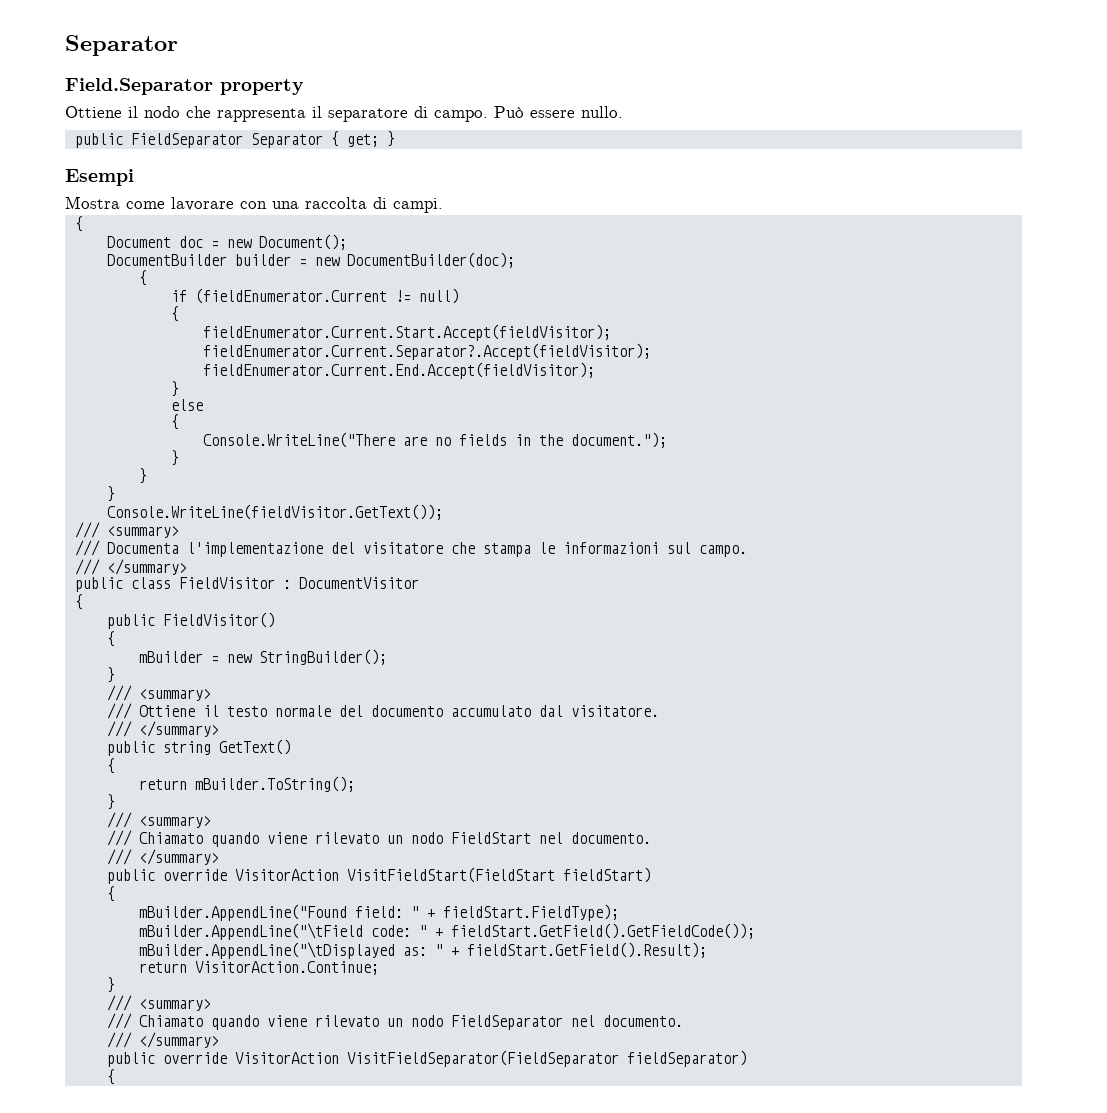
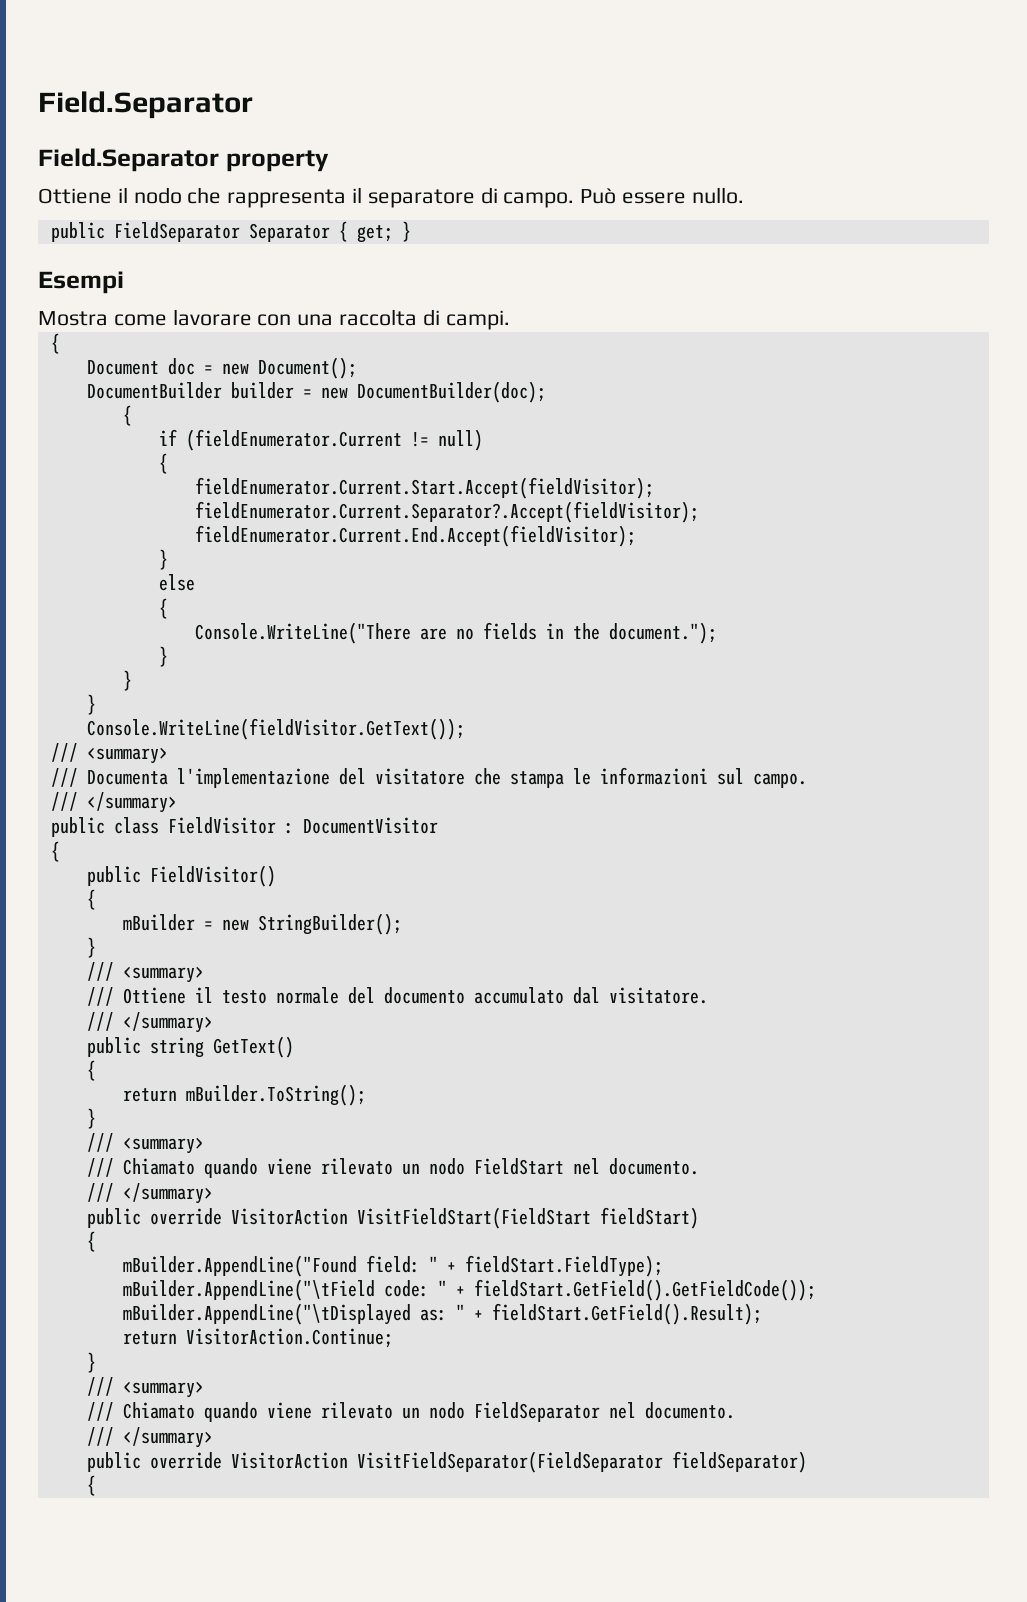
[65,35,178,56] Separator -> [38,91,253,119] Field.Separator

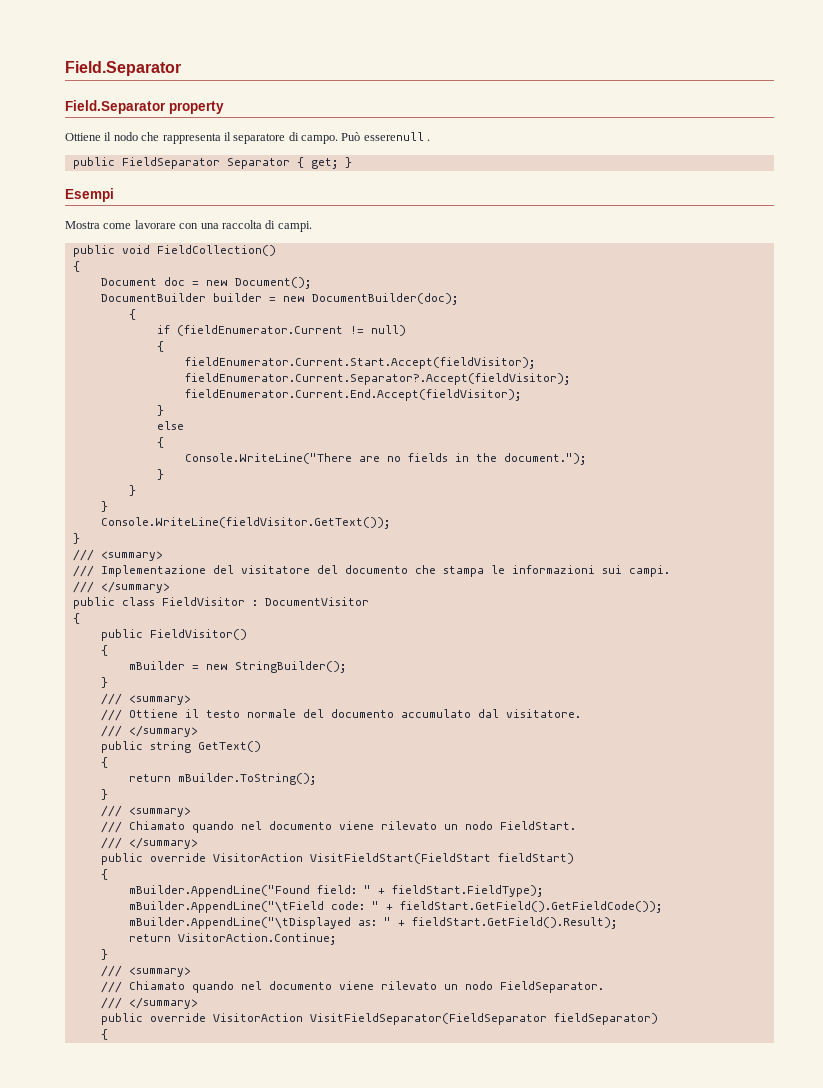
[622,187,744,204] essere nullo. -> [363,132,431,141] esserenull .
(510, 320) none -> [72,245,276,257] // public void FieldCollection()
[50,743,168,764] [50,768,465,788] // /// <summary> // /// Documenta l'implementazione del visitatore -> [72,533,80,544] [72,549,163,561] [72,565,408,577] // } // /// <summary> // /// Implementazione del visitatore del documento
[716,768,807,788] sul campo. -> [601,565,670,577] sui campi.
[266,1158,699,1175] viene rilevato un nodo FieldStart nel documento. -> [240,821,576,830] nel documento viene rilevato un nodo FieldStart.
[266,1402,735,1422] viene rilevato un nodo FieldSeparator nel documento. -> [240,981,604,993] nel documento viene rilevato un nodo FieldSeparator.

